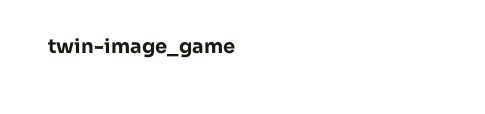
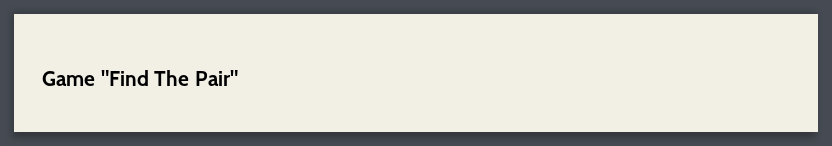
[48,38,235,58] twin-image_game -> [42,70,239,86] Game "Find The Pair"

